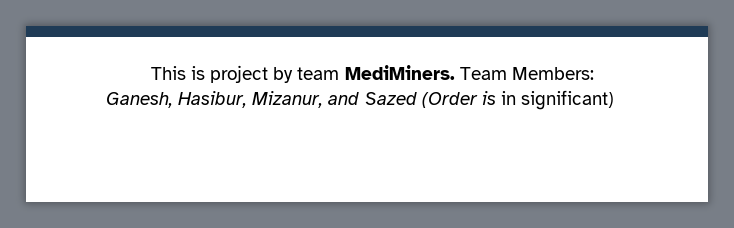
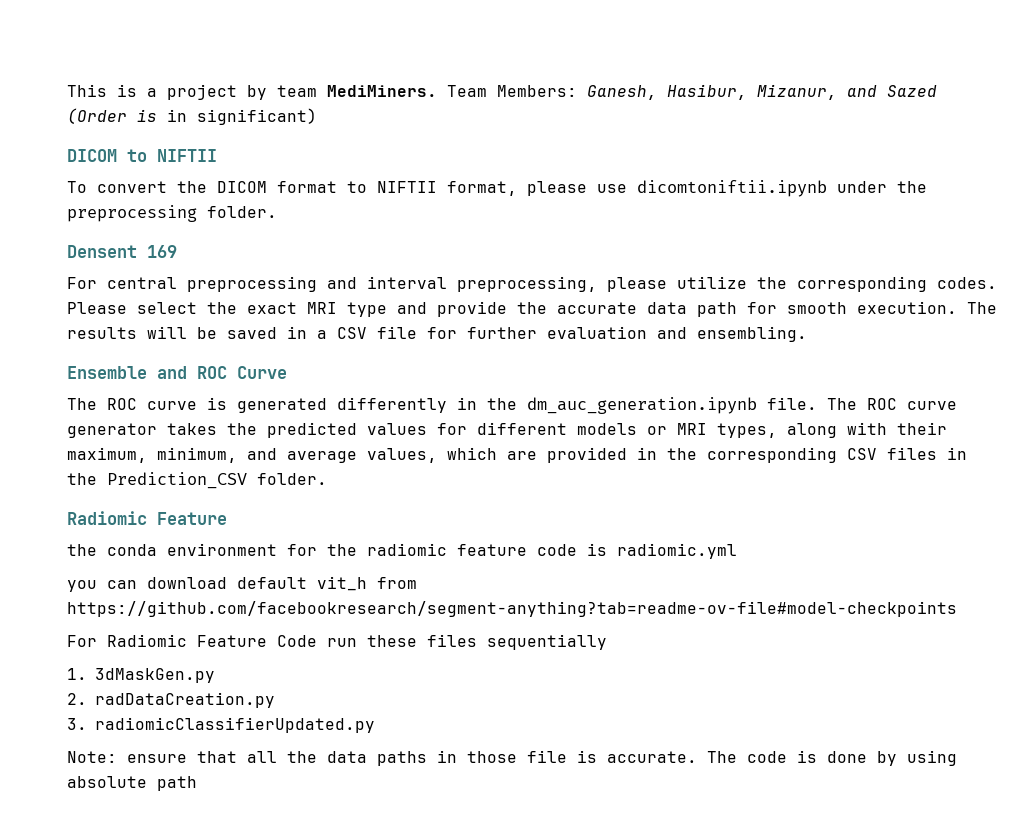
(206, 73) none -> [147,88,157,97] a
(615, 100) none -> [67,149,217,162] [67,180,927,197] [67,205,277,222] [67,245,177,258] [67,276,997,292] [67,301,997,317] [67,326,807,342] [67,366,287,379] [67,397,957,414] [67,422,947,438] [67,447,967,463] [67,472,327,489] [67,511,227,525] [67,543,737,559] [67,576,417,592] [67,601,957,617] [67,634,607,650] [67,668,215,683] [67,692,275,708] [67,717,375,733] [67,750,957,766] [67,776,197,791] // DICOM to NIFTII // To convert the DICOM format to NIFTII format, please use dicomtoniftii.ipynb under the preprocessing folder. // Densent 169 // For central preprocessing and interval preprocessing, please utilize the corresponding codes. Please select the exact MRI type and provide the accurate data path for smooth execution. The results will be saved in a CSV file for further evaluation and ensembling. // Ensemble and ROC Curve // The ROC curve is generated differently in the dm_auc_generation.ipynb file. The ROC curve generator takes the predicted values for different models or MRI types, along with their maximum, minimum, and average values, which are provided in the corresponding CSV files in the Prediction_CSV folder. // Radiomic Feature // the conda environment for the radiomic feature code is radiomic.yml // you can download default vit_h from https://github.com/facebookresearch/segment-anything?tab=readme-ov-file#model-checkpoints // For Radiomic Feature Code run these files sequentially // 1. 3dMaskGen.py // 2. radDataCreation.py // 3. radiomicClassifierUpdated.py // Note: ensure that all the data paths in those file is accurate. The code is done by using absolute path

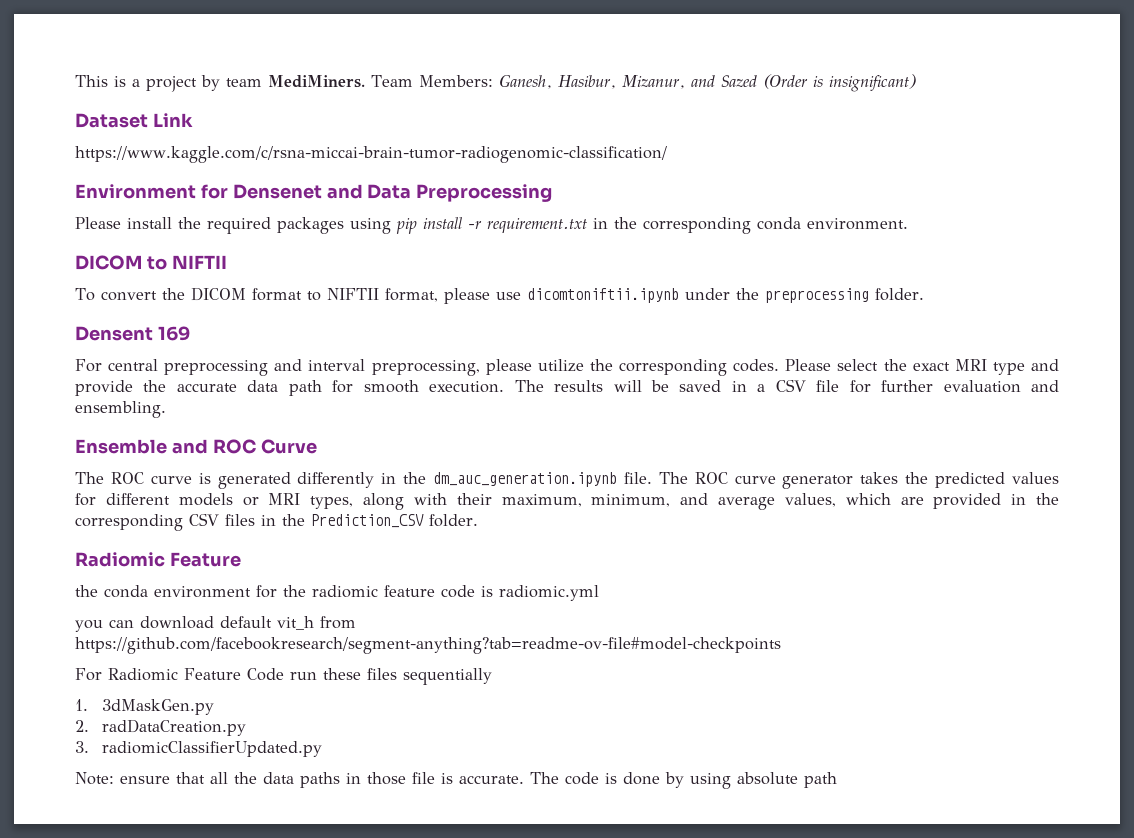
[167,108,317,125] in significant) -> [828,74,916,92] [75,113,193,128] [75,146,667,163] [75,184,553,202] [75,217,908,234] insignificant) // Dataset Link // https://www.kaggle.com/c/rsna-miccai-brain-tumor-radiogenomic-classification/ // Environment for Densenet and Data Preprocessing // Please install the required packages using pip install -r requirement.txt in the corresponding conda environment.

